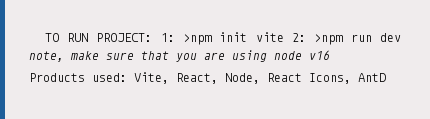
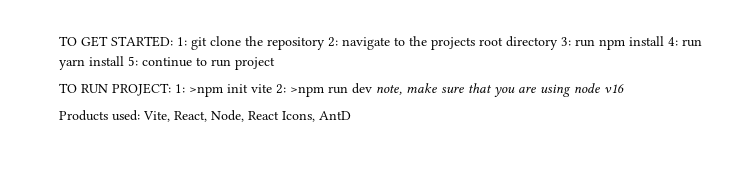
[44,33,59,42] TO -> [59,36,702,50] [59,56,275,70] [59,83,77,93] TO GET STARTED: 1: git clone the repository 2: navigate to the projects root directory 3: run npm install 4: run yarn install 5: continue to run project // TO

